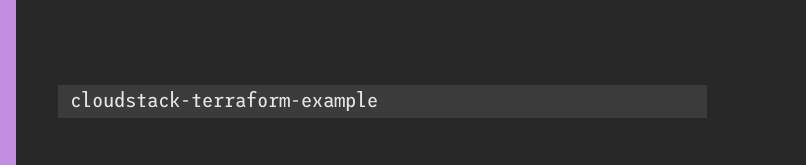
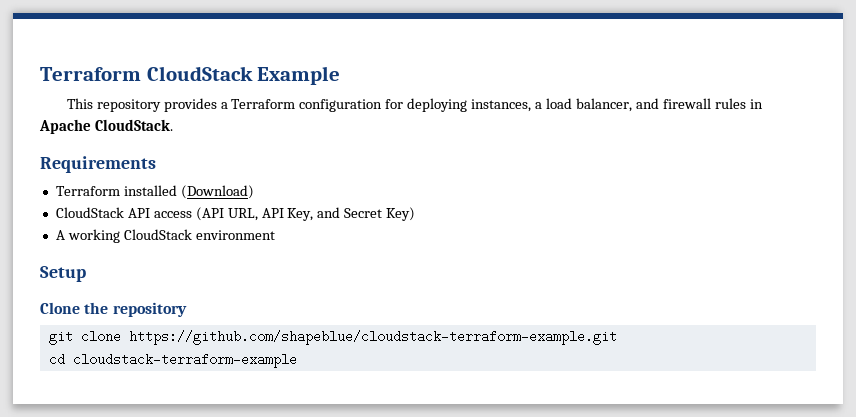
(69, 100) none -> [40,66,341,85] [66,98,763,112] [39,119,173,134] [40,156,156,173] [55,185,254,199] [55,207,416,221] [55,229,275,243] [40,266,86,282] [40,302,187,317] [48,330,617,345] [48,353,65,366] Terraform CloudStack Example // This repository provides a Terraform configuration for deploying instances, a load balancer, and firewall rules in Apache CloudStack. // Requirements // Terraform installed (Download) // CloudStack API access (API URL, API Key, and Secret Key) // A working CloudStack environment // Setup // Clone the repository // git clone https://github.com/shapeblue/cloudstack-terraform-example.git // cd

